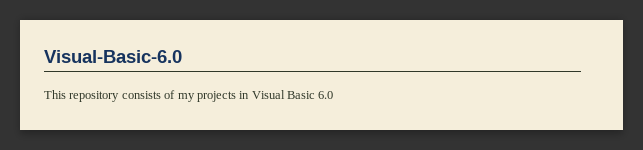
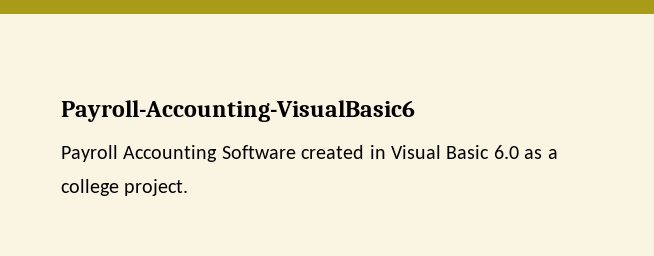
[44,50,182,63] [44,90,334,102] Visual-Basic-6.0 // This repository consists of my projects in Visual Basic 6.0 -> [61,100,415,122] [61,145,558,162] [61,179,189,196] Payroll-Accounting-VisualBasic6 // Payroll Accounting Software created in Visual Basic 6.0 as a college project.

